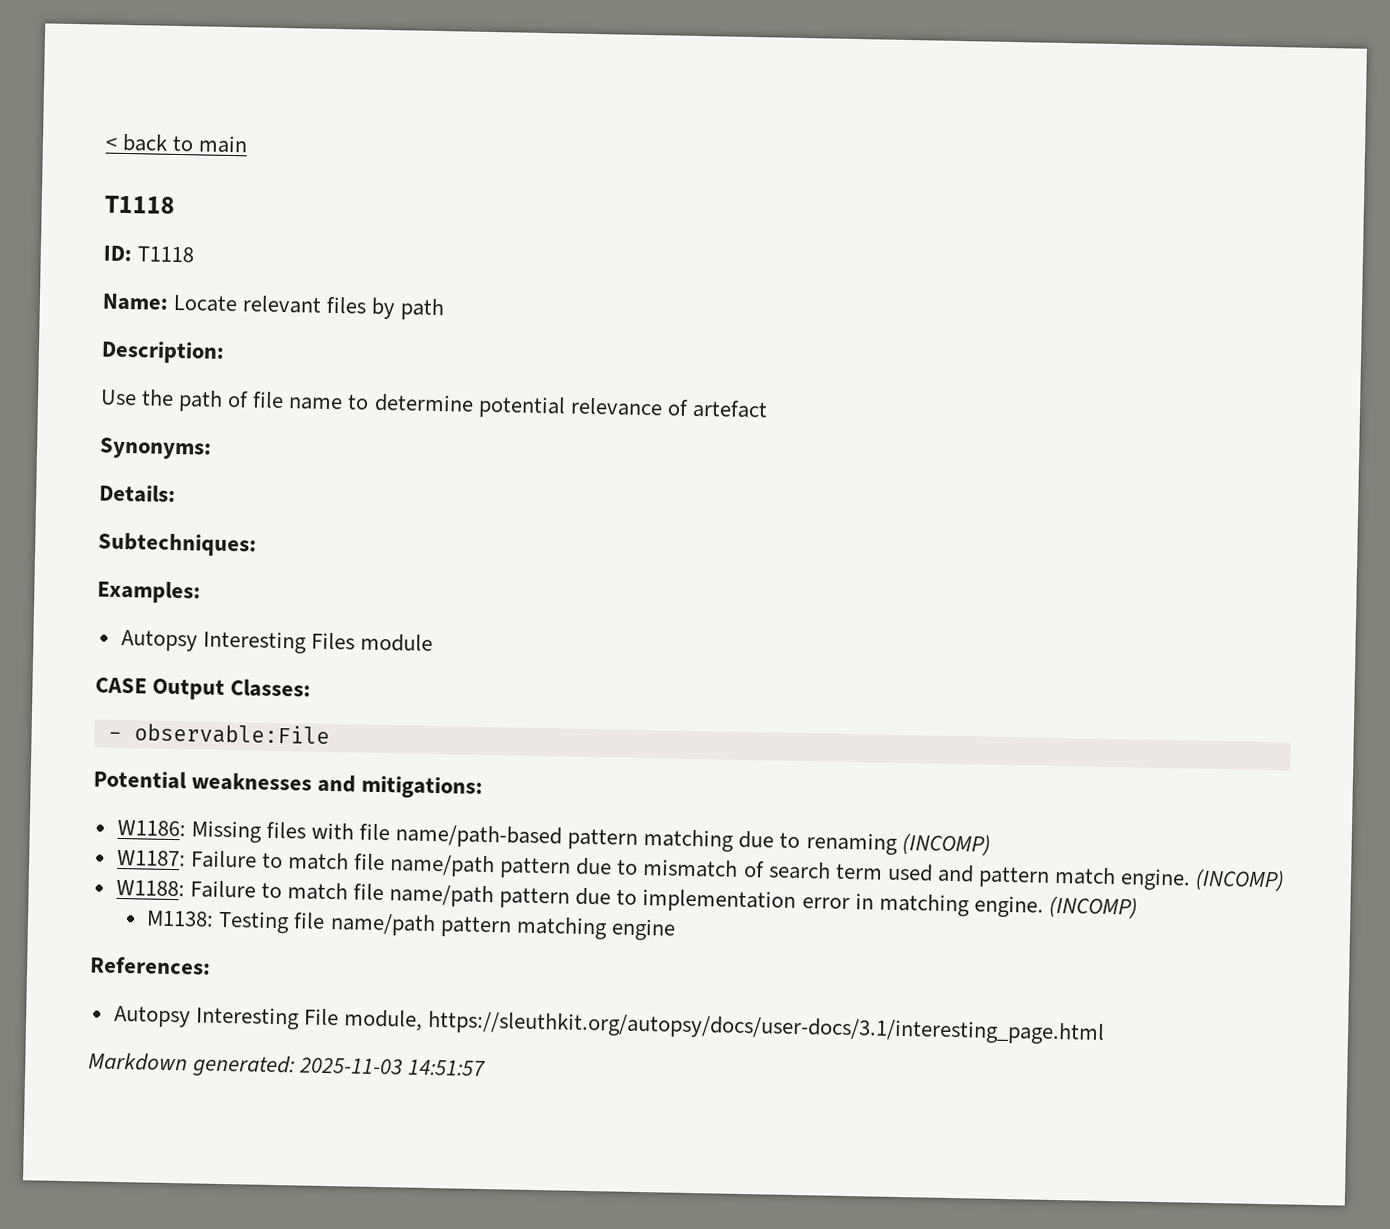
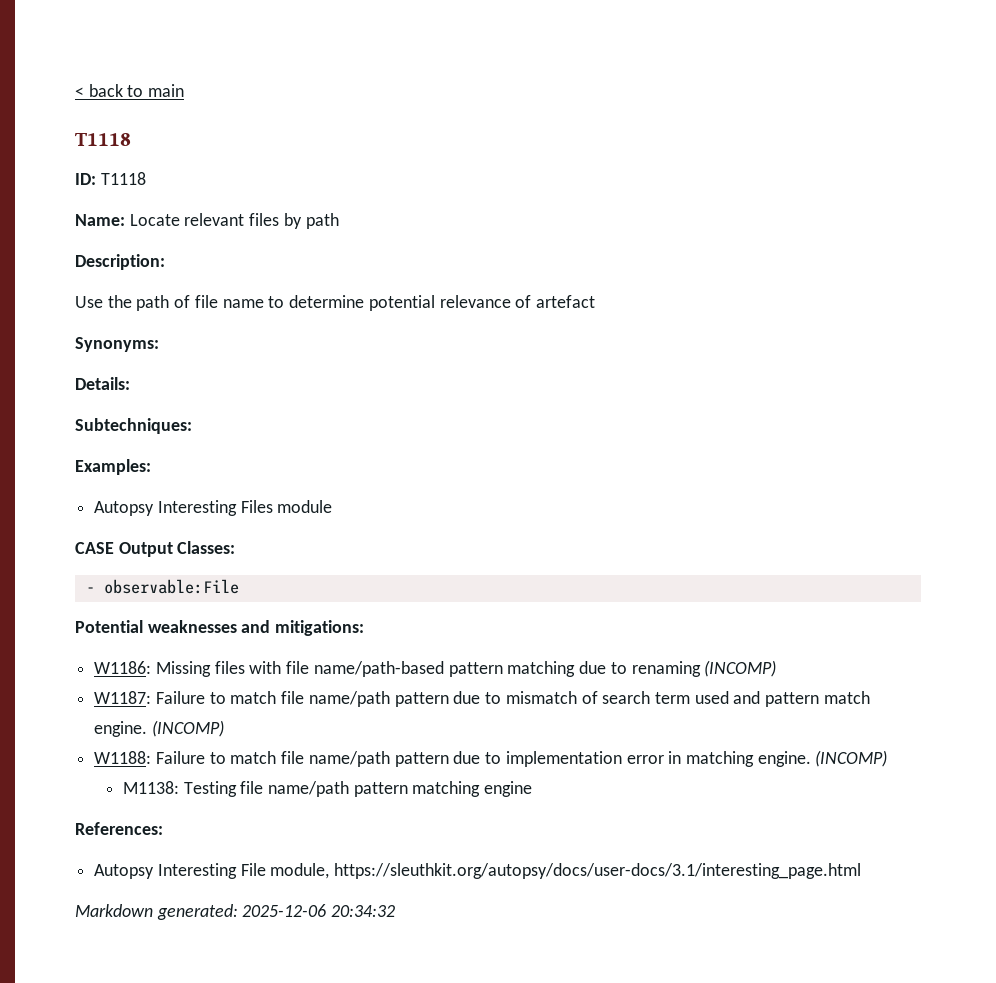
[299,1057,487,1077] 2025-11-03 14:51:57 -> [242,904,396,917] 2025-12-06 20:34:32

